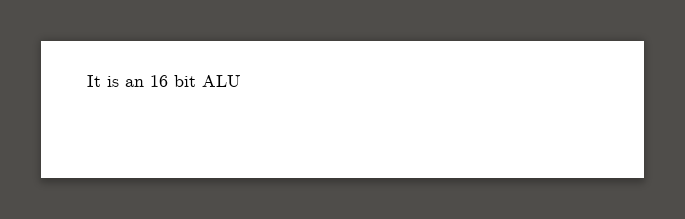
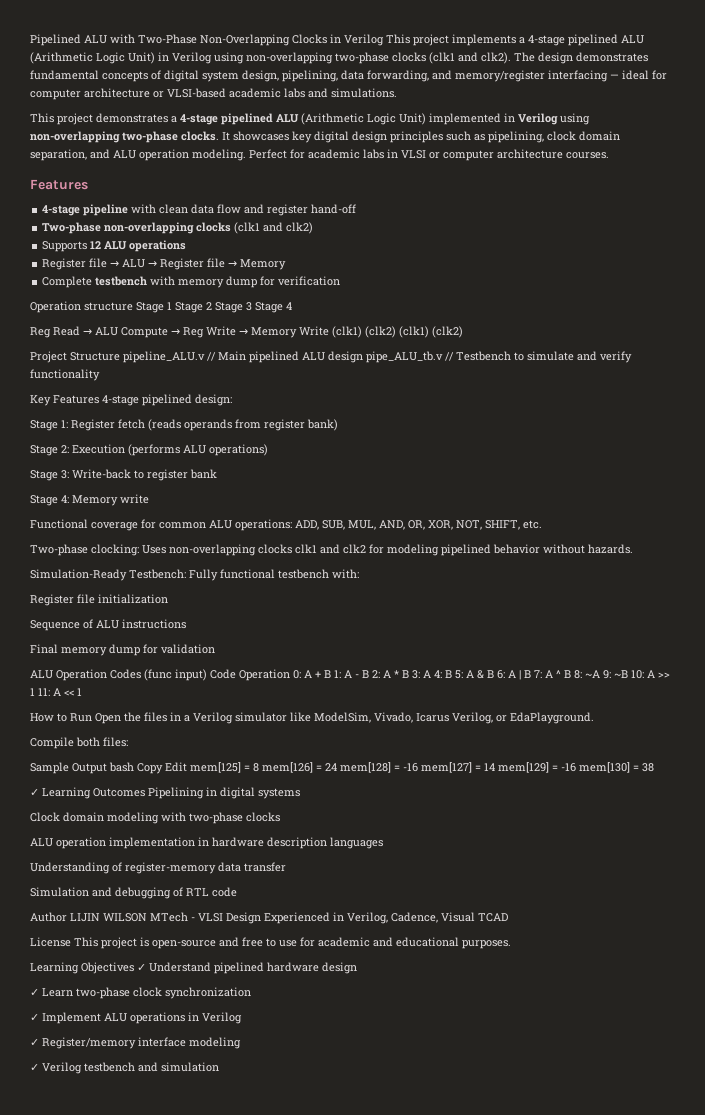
[87,75,241,87] It is an 16 bit ALU -> [30,34,644,46] [30,52,648,64] [30,70,667,82] [30,88,397,100] [30,113,590,125] [30,131,620,143] [30,149,609,161] [30,179,88,190] [42,204,357,216] [42,222,314,234] [42,240,187,252] [42,258,287,270] [42,276,341,288] [30,301,292,313] [30,326,463,338] [30,351,632,363] [30,369,100,381] [30,394,232,406] [30,419,338,431] [30,444,268,456] [30,469,217,481] [30,494,149,506] [30,519,542,531] [30,544,633,556] [30,569,359,581] [30,594,168,606] [30,619,186,631] [30,644,215,656] [30,669,670,681] [30,688,82,696] [30,712,594,724] [30,737,128,749] [30,762,654,774] [30,787,300,799] [30,812,280,824] [30,837,383,849] [30,862,286,874] [30,887,237,899] [30,912,508,924] [30,937,511,949] [30,962,357,974] [30,987,251,999] [30,1012,242,1024] [30,1037,241,1049] [30,1062,219,1074] Pipelined ALU with Two-Phase Non-Overlapping Clocks in Verilog This project implements a 4-stage pipelined ALU (Arithmetic Logic Unit) in Verilog using non-overlapping two-phase clocks (clk1 and clk2). The design demonstrates fundamental concepts of digital system design, pipelining, data forwarding, and memory/register interfacing — ideal for computer architecture or VLSI-based academic labs and simulations. // This project demonstrates a 4-stage pipelined ALU (Arithmetic Logic Unit) implemented in Verilog using non-overlapping two-phase clocks. It showcases key digital design principles such as pipelining, clock domain separation, and ALU operation modeling. Perfect for academic labs in VLSI or computer architecture courses. // Features // 4-stage pipeline with clean data flow and register hand-off // Two-phase non-overlapping clocks (clk1 and clk2) // Supports 12 ALU operations // Register file → ALU → Register file → Memory // Complete testbench with memory dump for verification // Operation structure Stage 1 Stage 2 Stage 3 Stage 4 // Reg Read → ALU Compute → Reg Write → Memory Write (clk1) (clk2) (clk1) (clk2) // Project Structure pipeline_ALU.v // Main pipelined ALU design pipe_ALU_tb.v // Testbench to simulate and verify functionality // Key Features 4-stage pipelined design: // Stage 1: Register fetch (reads operands from register bank) // Stage 2: Execution (performs ALU operations) // Stage 3: Write-back to register bank // Stage 4: Memory write // Functional coverage for common ALU operations: ADD, SUB, MUL, AND, OR, XOR, NOT, SHIFT, etc. // Two-phase clocking: Uses non-overlapping clocks clk1 and clk2 for modeling pipelined behavior without hazards. // Simulation-Ready Testbench: Fully functional testbench with: // Register file initialization // Sequence of ALU instructions // Final memory dump for validation // ALU Operation Codes (func input) Code Operation 0: A + B 1: A - B 2: A * B 3: A 4: B 5: A & B 6: A | B 7: A ^ B 8: ~A 9: ~B 10: A >> 1 11: A << 1 // How to Run Open the files in a Verilog simulator like ModelSim, Vivado, Icarus Verilog, or EdaPlayground. // Compile both files: // Sample Output bash Copy Edit mem[125] = 8 mem[126] = 24 mem[128] = -16 mem[127] = 14 mem[129] = -16 mem[130] = 38 // ✓ Learning Outcomes Pipelining in digital systems // Clock domain modeling with two-phase clocks // ALU operation implementation in hardware description languages // Understanding of register-memory data transfer // Simulation and debugging of RTL code // Author LIJIN WILSON MTech - VLSI Design Experienced in Verilog, Cadence, Visual TCAD // License This project is open-source and free to use for academic and educational purposes. // Learning Objectives ✓ Understand pipelined hardware design // ✓ Learn two-phase clock synchronization // ✓ Implement ALU operations in Verilog // ✓ Register/memory interface modeling // ✓ Verilog testbench and simulation

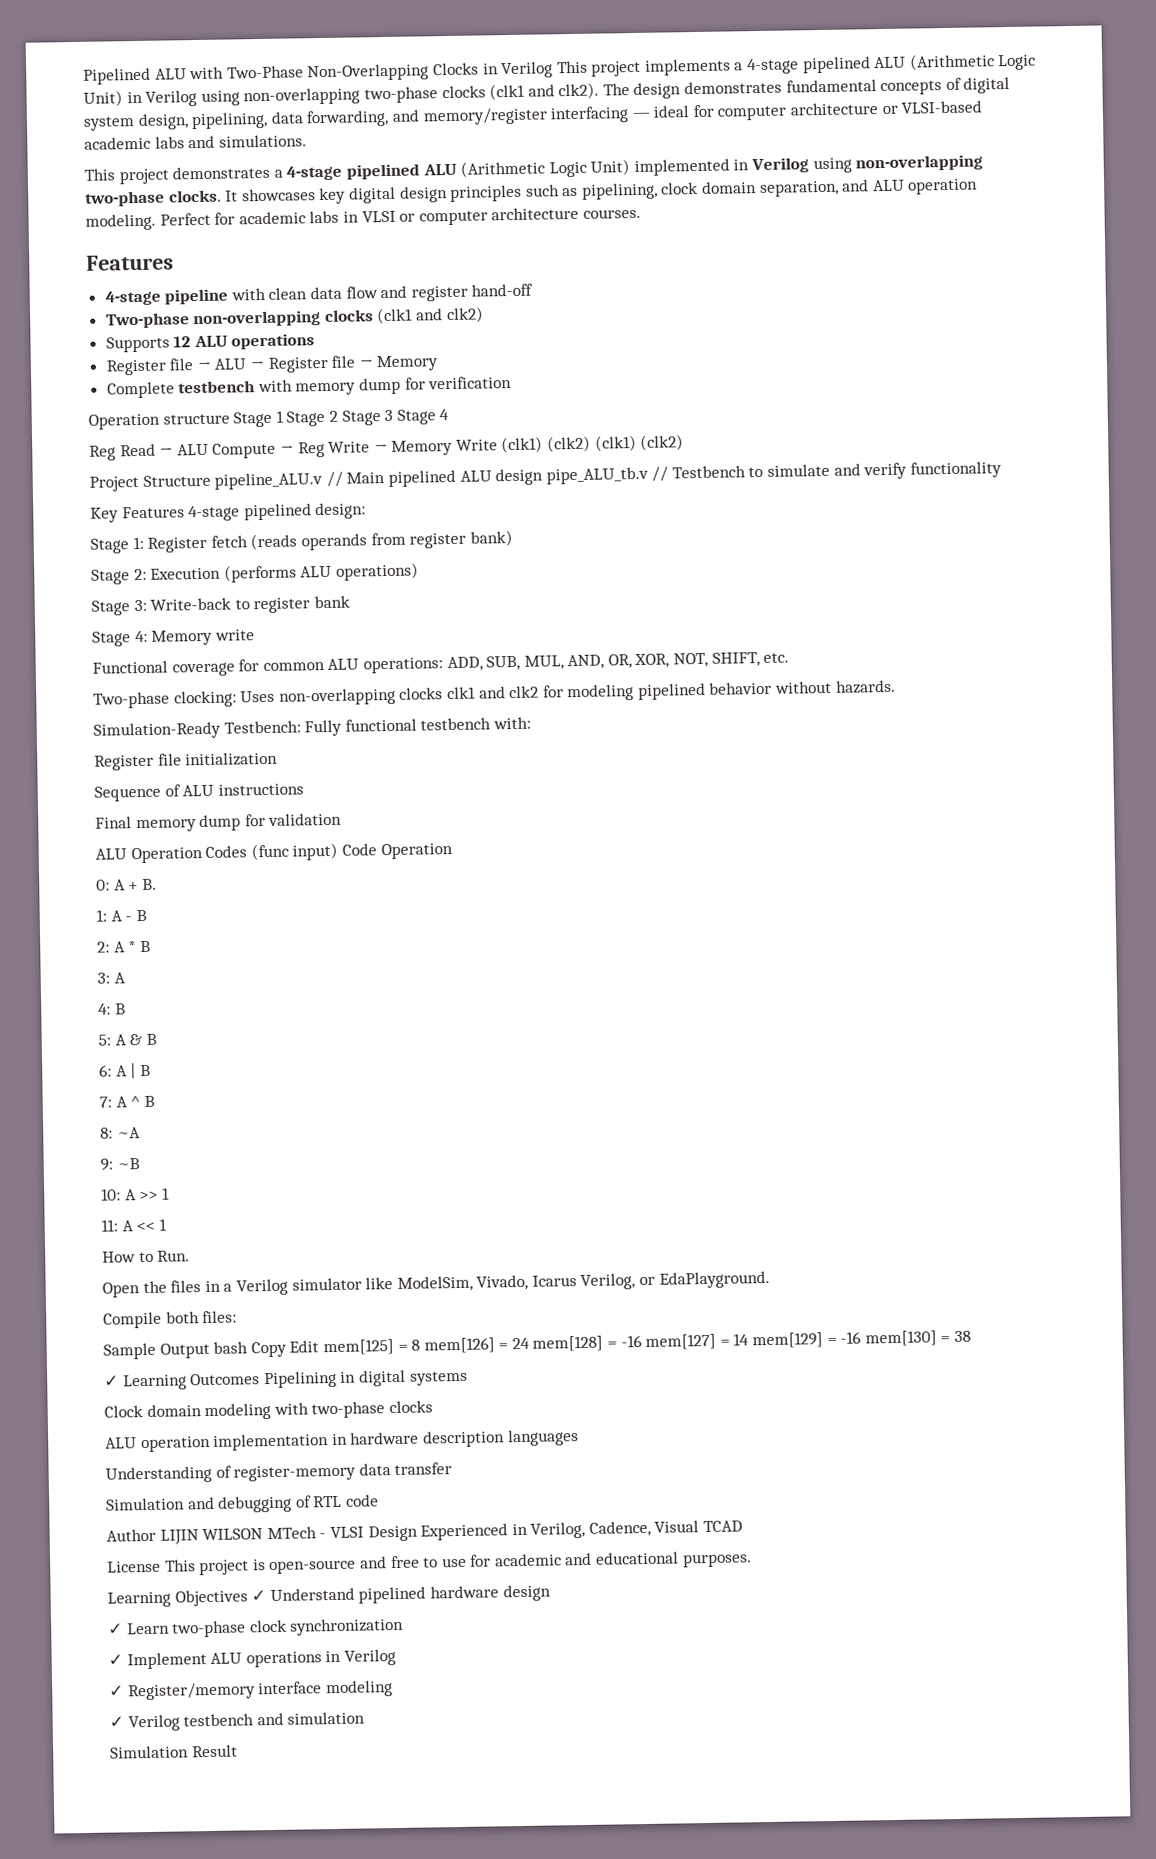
(290, 675) none -> (453, 851) //
[324,670,331,678] B -> [141,878,157,891] B. //
(369, 674) none -> (147, 915) //
(409, 674) none -> (151, 946) //
(431, 674) none -> (126, 978) //
(452, 674) none -> (126, 1009) //
(494, 674) none -> (157, 1039) //
(531, 674) none -> (151, 1070) //
(571, 674) none -> (155, 1101) //
(600, 674) none -> (141, 1133) //
(628, 674) none -> (140, 1164) //
(35, 692) none -> (170, 1193) //
[70,713,92,722] Run -> [157,1250,191,1262] Run. //
(219, 1067) none -> [110,1744,238,1759] // Simulation Result

